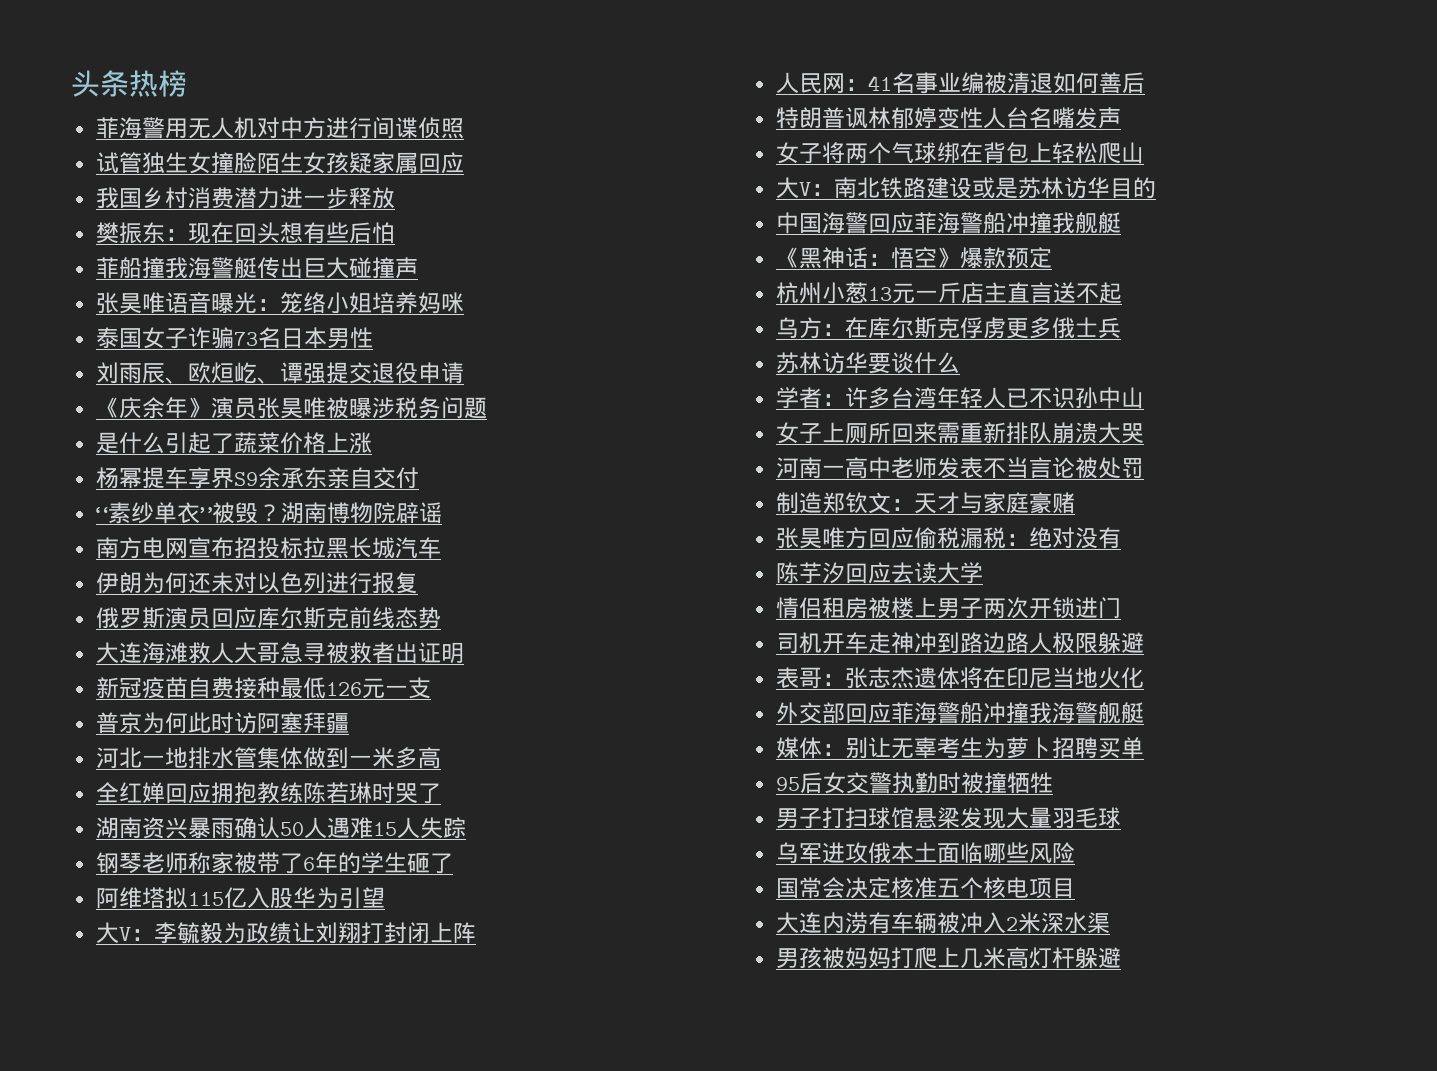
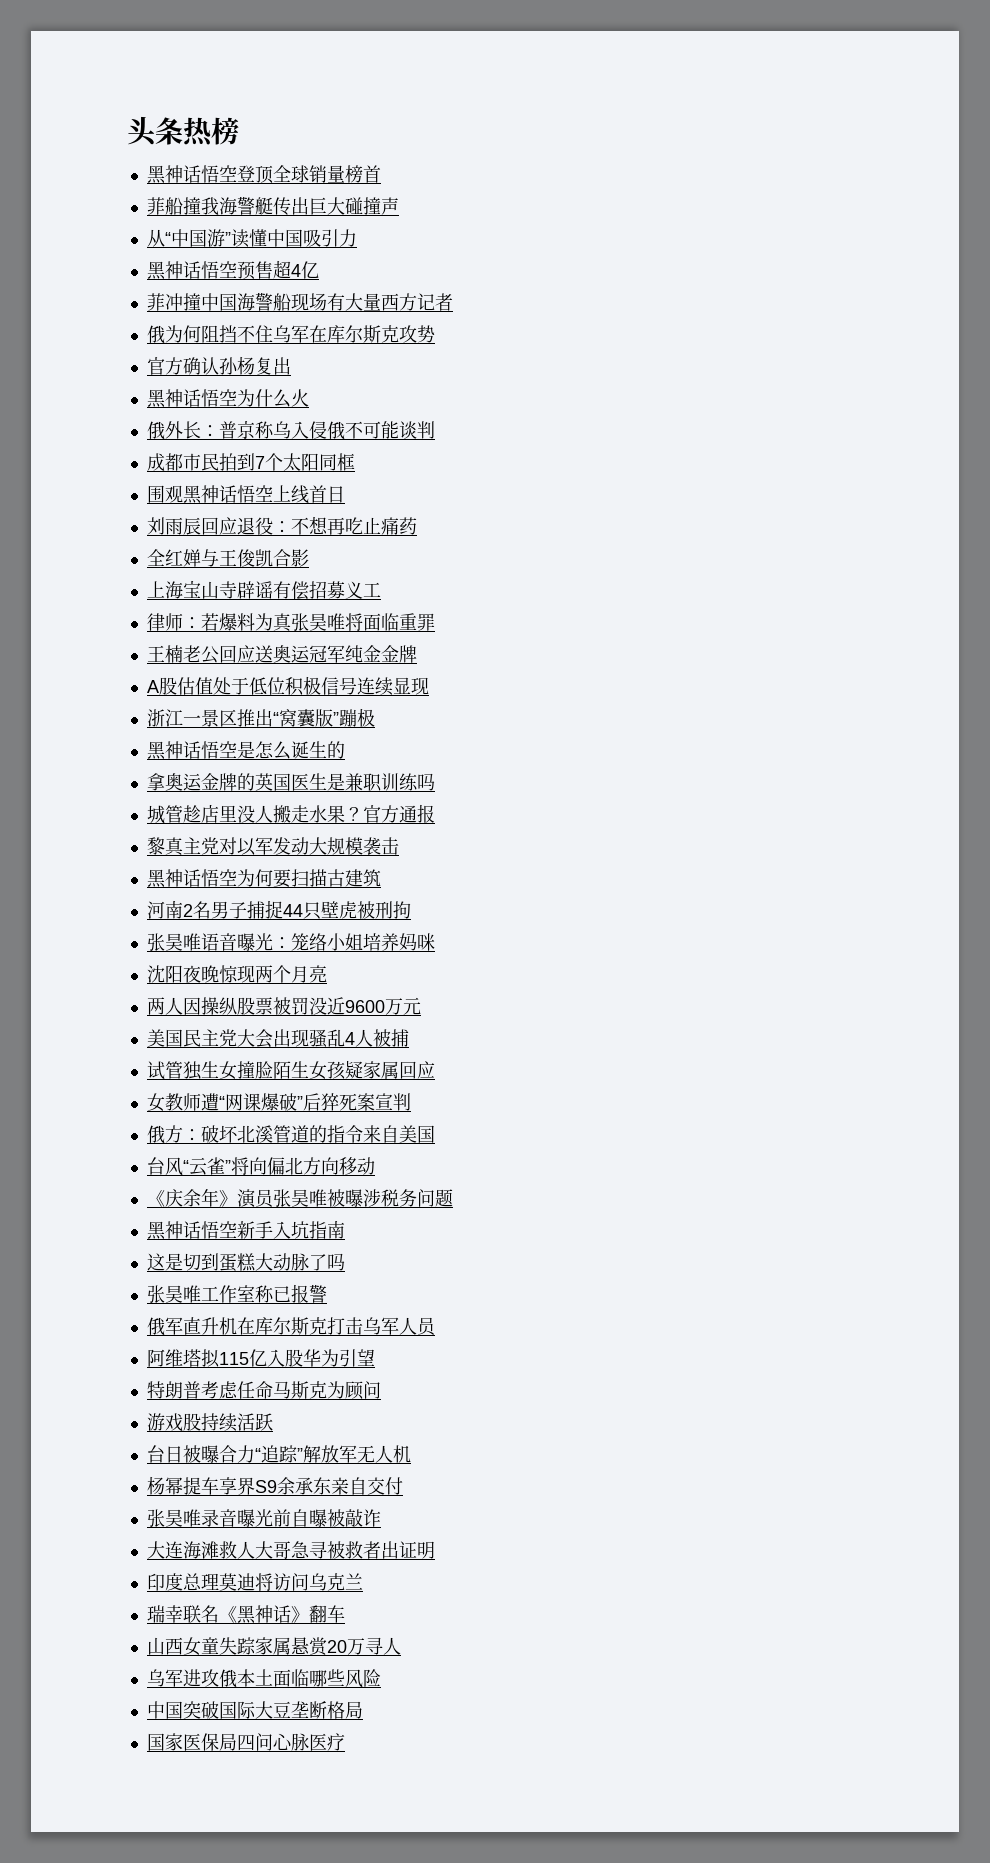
[96,117,465,139] 菲海警用无人机对中方进行间谍侦照 -> [146,165,381,184] [146,196,399,216] [146,229,357,248] [146,260,319,280] [146,292,453,311] [146,325,435,344] [146,356,291,375] [146,389,309,408] [146,421,435,440] [146,453,355,471] [146,485,345,504] [146,516,417,535] [146,549,309,567] [146,580,381,600] [146,613,435,632] [146,645,417,664] [146,676,429,696] [146,708,375,727] [146,741,345,760] [146,773,435,792] [146,804,435,824] [146,837,399,856] [146,869,381,888] [146,900,411,920] [146,933,435,951] [146,965,327,983] [146,997,421,1015] [146,1029,409,1048] 黑神话悟空登顶全球销量榜首 // 菲船撞我海警艇传出巨大碰撞声 // 从“中国游”读懂中国吸引力 // 黑神话悟空预售超4亿 // 菲冲撞中国海警船现场有大量西方记者 // 俄为何阻挡不住乌军在库尔斯克攻势 // 官方确认孙杨复出 // 黑神话悟空为什么火 // 俄外长：普京称乌入侵俄不可能谈判 // 成都市民拍到7个太阳同框 // 围观黑神话悟空上线首日 // 刘雨辰回应退役：不想再吃止痛药 // 全红婵与王俊凯合影 // 上海宝山寺辟谣有偿招募义工 // 律师：若爆料为真张昊唯将面临重罪 // 王楠老公回应送奥运冠军纯金金牌 // A股估值处于低位积极信号连续显现 // 浙江一景区推出“窝囊版”蹦极 // 黑神话悟空是怎么诞生的 // 拿奥运金牌的英国医生是兼职训练吗 // 城管趁店里没人搬走水果？官方通报 // 黎真主党对以军发动大规模袭击 // 黑神话悟空为何要扫描古建筑 // 河南2名男子捕捉44只壁虎被刑拘 // 张昊唯语音曝光：笼络小姐培养妈咪 // 沈阳夜晚惊现两个月亮 // 两人因操纵股票被罚没近9600万元 // 美国民主党大会出现骚乱4人被捕
[96,187,396,209] [96,222,396,244] [96,257,419,279] [96,292,465,314] [96,327,374,349] [96,362,465,384] 我国乡村消费潜力进一步释放 // 樊振东：现在回头想有些后怕 // 菲船撞我海警艇传出巨大碰撞声 // 张昊唯语音曝光：笼络小姐培养妈咪 // 泰国女子诈骗73名日本男性 // 刘雨辰、欧烜屹、谭强提交退役申请 -> [146,1093,411,1112] [146,1125,435,1144] [146,1157,375,1176] 女教师遭“网课爆破”后猝死案宣判 // 俄方：破坏北溪管道的指令来自美国 // 台风“云雀”将向偏北方向移动
[96,432,373,454] 是什么引起了蔬菜价格上涨 -> [146,1220,345,1240] [146,1253,345,1272] [146,1284,327,1303] [146,1317,437,1336] [146,1349,375,1368] [146,1381,381,1400] [146,1413,273,1432] [146,1445,411,1463] 黑神话悟空新手入坑指南 // 这是切到蛋糕大动脉了吗 // 张昊唯工作室称已报警 // 俄军直升机在库尔斯克打击乌军人员 // 阿维塔拟115亿入股华为引望 // 特朗普考虑任命马斯克为顾问 // 游戏股持续活跃 // 台日被曝合力“追踪”解放军无人机
[96,502,443,524] [96,537,442,559] [96,572,419,594] [96,607,442,629] “素纱单衣”被毁？湖南博物院辟谣 // 南方电网宣布招投标拉黑长城汽车 // 伊朗为何还未对以色列进行报复 // 俄罗斯演员回应库尔斯克前线态势 -> [146,1509,381,1527] 张昊唯录音曝光前自曝被敲诈
[96,677,432,699] [96,712,350,734] [96,747,442,769] [96,782,442,804] [96,817,467,839] [96,852,454,874] [96,887,386,909] [96,922,477,944] [776,72,1146,94] [776,107,1122,129] [776,142,1145,164] [776,177,1157,199] [776,212,1122,234] [776,247,1053,269] [776,282,1123,304] [776,317,1122,339] [776,352,961,374] [776,387,1145,409] [776,422,1145,444] [776,457,1145,479] [776,492,1076,514] [776,527,1122,549] [776,562,984,584] [776,597,1122,619] [776,632,1145,654] [776,667,1145,689] [776,702,1145,724] [776,737,1145,759] [776,772,1054,794] [776,807,1122,829] 新冠疫苗自费接种最低126元一支 // 普京为何此时访阿塞拜疆 // 河北一地排水管集体做到一米多高 // 全红婵回应拥抱教练陈若琳时哭了 // 湖南资兴暴雨确认50人遇难15人失踪 // 钢琴老师称家被带了6年的学生砸了 // 阿维塔拟115亿入股华为引望 // 大V：李毓毅为政绩让刘翔打封闭上阵 // 人民网：41名事业编被清退如何善后 // 特朗普讽林郁婷变性人台名嘴发声 // 女子将两个气球绑在背包上轻松爬山 // 大V：南北铁路建设或是苏林访华目的 // 中国海警回应菲海警船冲撞我舰艇 // 《黑神话：悟空》爆款预定 // 杭州小葱13元一斤店主直言送不起 // 乌方：在库尔斯克俘虏更多俄士兵 // 苏林访华要谈什么 // 学者：许多台湾年轻人已不识孙中山 // 女子上厕所回来需重新排队崩溃大哭 // 河南一高中老师发表不当言论被处罚 // 制造郑钦文：天才与家庭豪赌 // 张昊唯方回应偷税漏税：绝对没有 // 陈芋汐回应去读大学 // 情侣租房被楼上男子两次开锁进门 // 司机开车走神冲到路边路人极限躲避 // 表哥：张志杰遗体将在印尼当地火化 // 外交部回应菲海警船冲撞我海警舰艇 // 媒体：别让无辜考生为萝卜招聘买单 // 95后女交警执勤时被撞牺牲 // 男子打扫球馆悬梁发现大量羽毛球 -> [146,1573,363,1591] [146,1605,345,1624] [146,1637,401,1656] 印度总理莫迪将访问乌克兰 // 瑞幸联名《黑神话》翻车 // 山西女童失踪家属悬赏20万寻人
[776,877,1076,899] [776,912,1111,934] [776,947,1122,969] 国常会决定核准五个核电项目 // 大连内涝有车辆被冲入2米深水渠 // 男孩被妈妈打爬上几米高灯杆躲避 -> [146,1701,363,1719] [146,1733,345,1751] 中国突破国际大豆垄断格局 // 国家医保局四问心脉医疗

